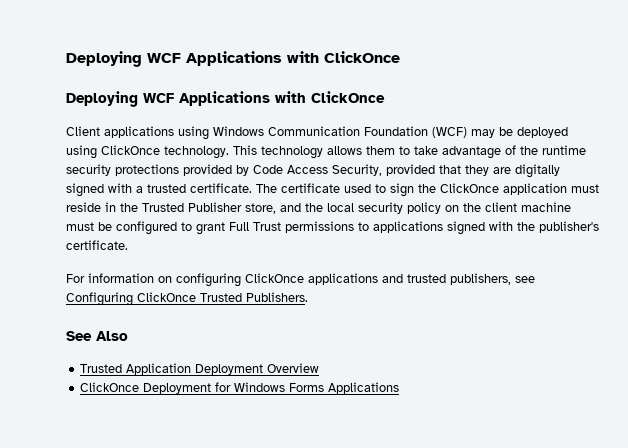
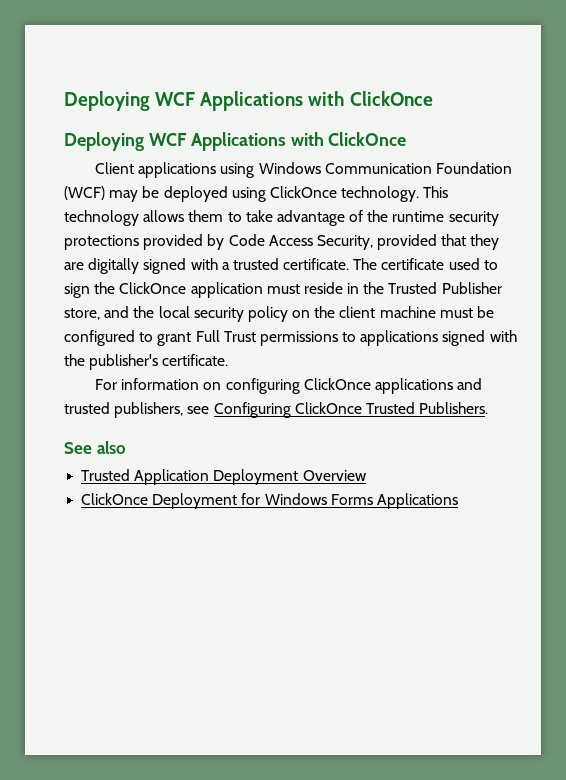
[96,331,128,341] Also -> [96,441,126,454] also

